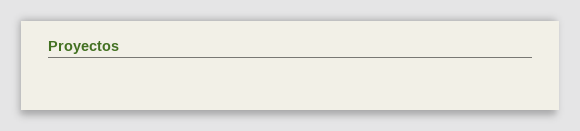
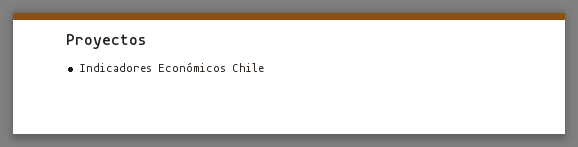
(119, 47) none -> [78,62,264,72] // Indicadores Económicos Chile

